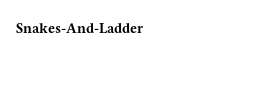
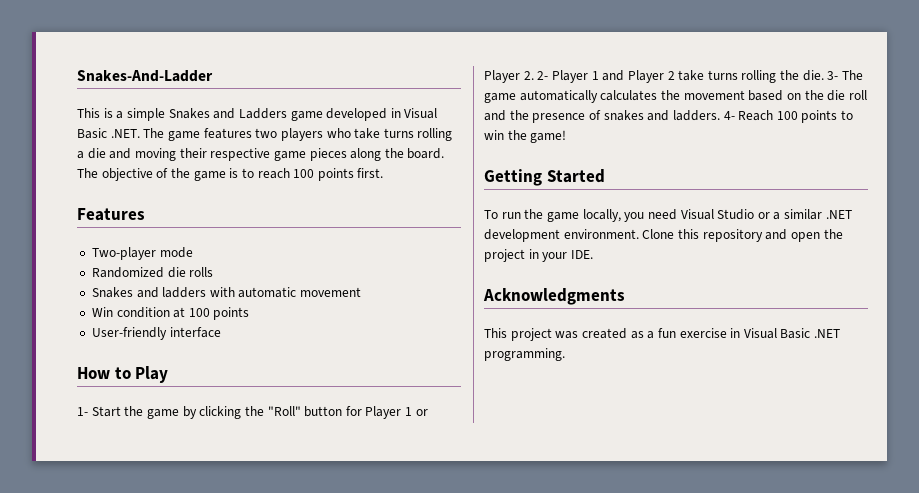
(144, 28) none -> [77,108,438,121] [77,128,453,141] [77,148,445,161] [77,168,384,181] [77,208,145,221] [91,247,193,260] [91,267,214,278] [91,287,362,298] [91,307,250,320] [91,327,221,340] [77,366,169,383] [77,406,428,419] [484,70,864,83] [484,90,867,103] [484,110,854,123] [484,130,567,143] [484,169,605,186] [484,209,852,222] [484,229,843,242] [484,249,593,262] [483,288,625,305] [484,328,841,341] [484,348,565,361] // This is a simple Snakes and Ladders game developed in Visual Basic .NET. The game features two players who take turns rolling a die and moving their respective game pieces along the board. The objective of the game is to reach 100 points first. // Features // Two-player mode // Randomized die rolls // Snakes and ladders with automatic movement // Win condition at 100 points // User-friendly interface // How to Play // 1- Start the game by clicking the "Roll" button for Player 1 or Player 2. 2- Player 1 and Player 2 take turns rolling the die. 3- The game automatically calculates the movement based on the die roll and the presence of snakes and ladders. 4- Reach 100 points to win the game! // Getting Started // To run the game locally, you need Visual Studio or a similar .NET development environment. Clone this repository and open the project in your IDE. // Acknowledgments // This project was created as a fun exercise in Visual Basic .NET programming.

